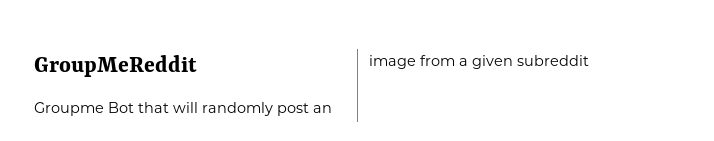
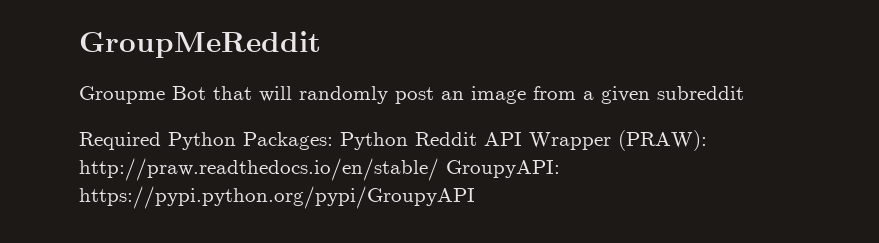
(589, 60) none -> [79,130,707,151] [79,158,560,181] [79,186,475,209] // Required Python Packages: Python Reddit API Wrapper (PRAW): http://praw.readthedocs.io/en/stable/ GroupyAPI: https://pypi.python.org/pypi/GroupyAPI

